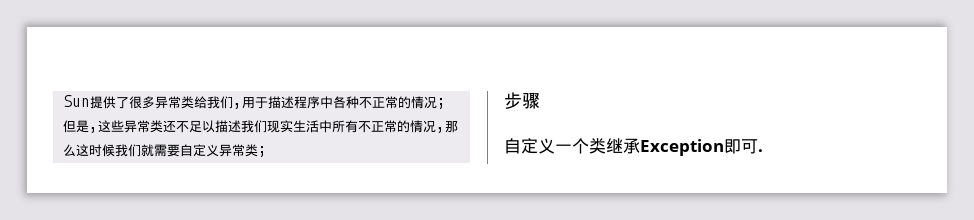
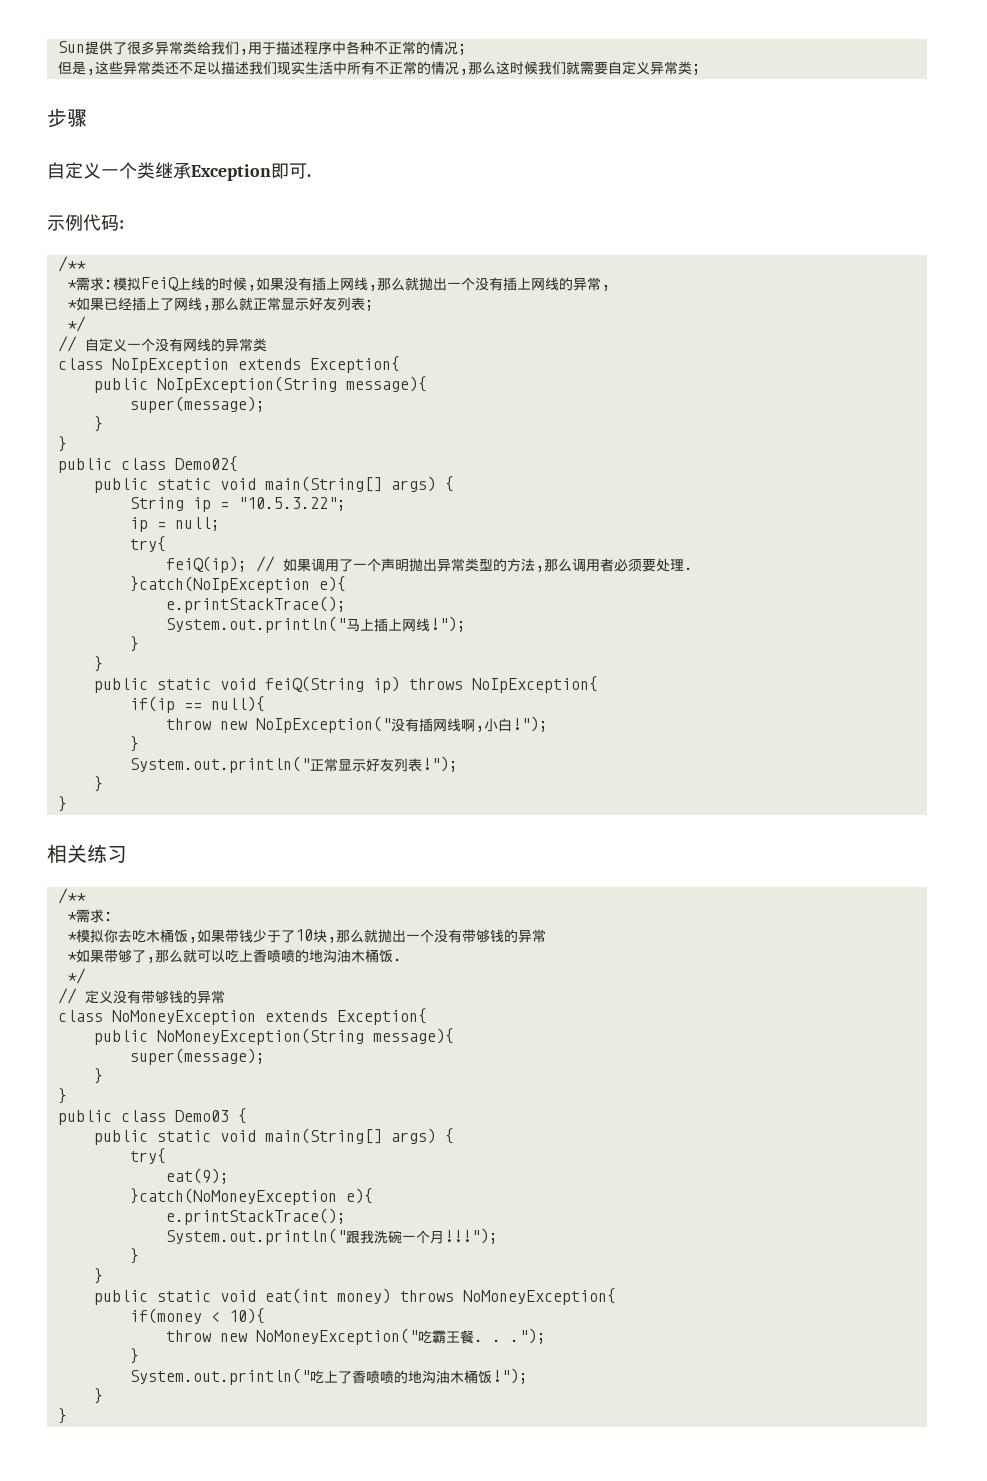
(763, 150) none -> [47,214,124,231] [57,256,86,272] [66,277,610,291] [66,297,374,311] [66,316,86,332] [57,336,267,352] [57,356,400,373] [93,376,427,393] [129,396,265,413] [93,416,103,432] [57,436,67,452] [57,456,238,473] [93,476,454,493] [129,497,346,512] [129,517,220,532] [129,536,166,552] [165,556,693,573] [129,576,346,593] [165,596,346,613] [165,616,466,633] [129,636,139,652] [93,656,103,672] [93,676,598,693] [129,696,265,713] [165,716,548,733] [129,736,139,752] [129,756,458,773] [93,776,103,792] [57,796,67,812] [47,844,127,863] [57,888,86,904] [66,909,113,923] [66,929,546,943] [66,949,402,963] [66,968,86,984] [57,988,225,1004] [57,1008,427,1025] [93,1028,454,1045] [129,1048,265,1065] [93,1068,103,1084] [57,1088,67,1104] [57,1108,247,1125] [93,1128,454,1145] [129,1148,166,1164] [165,1168,229,1184] [129,1188,373,1205] [165,1208,346,1225] [165,1228,498,1245] [129,1248,139,1264] [93,1268,103,1284] [93,1288,616,1305] [129,1308,265,1324] [165,1328,546,1345] [129,1348,139,1364] [129,1368,528,1385] [93,1388,103,1404] [57,1408,67,1424] // 示例代码: // /** // *需求:模拟FeiQ上线的时候,如果没有插上网线,那么就抛出一个没有插上网线的异常, // *如果已经插上了网线,那么就正常显示好友列表; // */ // // 自定义一个没有网线的异常类 // class NoIpException extends Exception{ // public NoIpException(String message){ // super(message); // } // } // public class Demo02{ // public static void main(String[] args) { // String ip = "10.5.3.22"; // ip = null; // try{ // feiQ(ip); // 如果调用了一个声明抛出异常类型的方法,那么调用者必须要处理. // }catch(NoIpException e){ // e.printStackTrace(); // System.out.println("马上插上网线!"); // } // } // public static void feiQ(String ip) throws NoIpException{ // if(ip == null){ // throw new NoIpException("没有插网线啊,小白!"); // } // System.out.println("正常显示好友列表!"); // } // } // 相关练习 // /** // *需求: // *模拟你去吃木桶饭,如果带钱少于了10块,那么就抛出一个没有带够钱的异常 // *如果带够了,那么就可以吃上香喷喷的地沟油木桶饭. // */ // // 定义没有带够钱的异常 // class NoMoneyException extends Exception{ // public NoMoneyException(String message){ // super(message); // } // } // public class Demo03 { // public static void main(String[] args) { // try{ // eat(9); // }catch(NoMoneyException e){ // e.printStackTrace(); // System.out.println("跟我洗碗一个月!!!"); // } // } // public static void eat(int money) throws NoMoneyException{ // if(money < 10){ // throw new NoMoneyException("吃霸王餐. . ."); // } // System.out.println("吃上了香喷喷的地沟油木桶饭!"); // } // }

